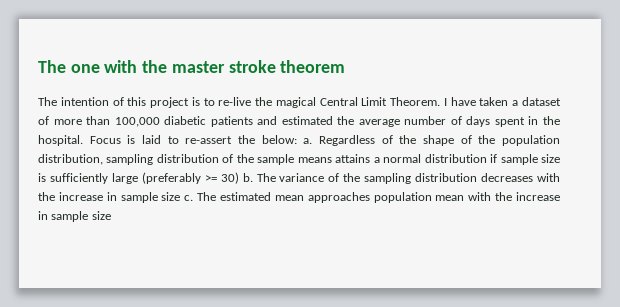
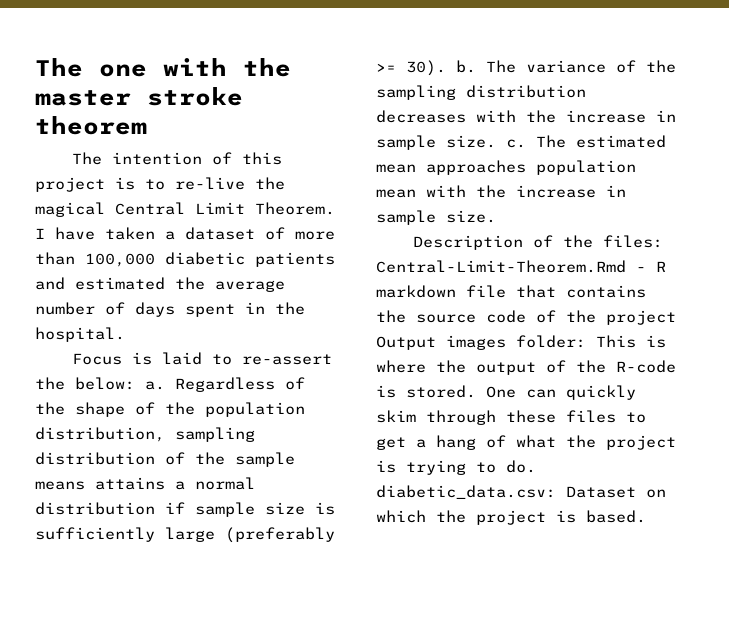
(83, 140) none -> (125, 334) //
[220,172,239,184] 30) -> [406,60,446,76] 30).
[161,192,181,201] size -> [446,135,496,148] size.
[91,211,111,220] size -> [446,210,496,223] [413,235,664,250] [376,260,666,273] [376,285,646,298] [376,310,676,325] [376,335,666,350] [376,360,676,375] [376,385,636,400] [376,410,646,425] [376,435,676,450] [376,460,536,475] [376,485,666,499] [376,510,646,525] size. // Description of the files: Central-Limit-Theorem.Rmd - R markdown file that contains the source code of the project Output images folder: This is where the output of the R-code is stored. One can quickly skim through these files to get a hang of what the project is trying to do. diabetic_data.csv: Dataset on which the project is based.

